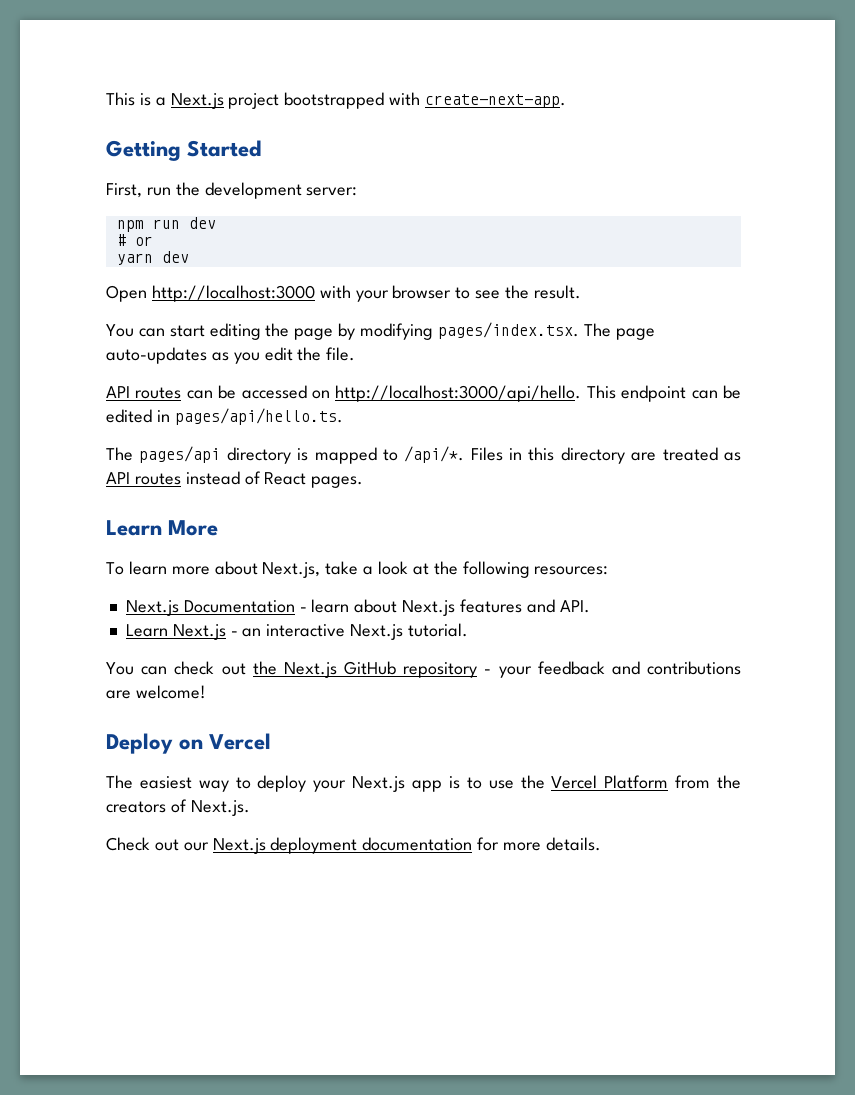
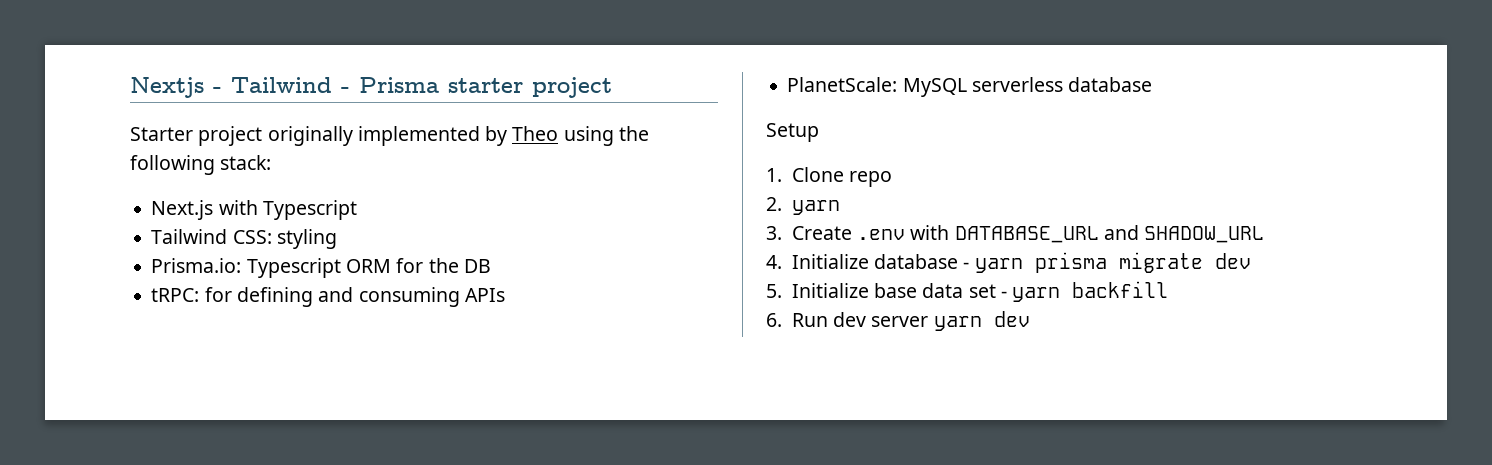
[106,92,567,109] [106,140,263,161] [106,182,358,199] [116,217,216,232] [116,234,153,246] [116,251,189,265] [106,285,581,302] [106,322,655,340] [106,347,356,364] [106,385,741,402] [106,408,343,425] [106,446,742,464] [106,471,364,488] [106,520,219,536] [106,561,609,578] [125,599,590,616] [125,623,468,640] [106,661,742,678] [106,685,206,699] [106,733,272,754] [106,775,742,792] [106,799,250,816] [106,837,601,854] This is a Next.js project bootstrapped with create-next-app. // Getting Started // First, run the development server: // npm run dev // # or // yarn dev // Open http://localhost:3000 with your browser to see the result. // You can start editing the page by modifying pages/index.tsx. The page auto-updates as you edit the file. // API routes can be accessed on http://localhost:3000/api/hello. This endpoint can be edited in pages/api/hello.ts. // The pages/api directory is mapped to /api/*. Files in this directory are treated as API routes instead of React pages. // Learn More // To learn more about Next.js, take a look at the following resources: // Next.js Documentation - learn about Next.js features and API. // Learn Next.js - an interactive Next.js tutorial. // You can check out the Next.js GitHub repository - your feedback and contributions are welcome! // Deploy on Vercel // The easiest way to deploy your Next.js app is to use the Vercel Platform from the creators of Next.js. // Check out our Next.js deployment documentation for more details. -> [130,77,612,98] [130,126,649,146] [130,155,272,175] [151,200,357,220] [151,229,337,249] [151,258,491,278] [151,287,505,307] [787,77,1153,97] [766,123,819,142] [766,167,893,187] [766,197,840,215] [766,225,1265,243] [766,252,1251,273] [766,281,1169,302] [766,311,1030,331] Nextjs - Tailwind - Prisma starter project // Starter project originally implemented by Theo using the following stack: // Next.js with Typescript // Tailwind CSS: styling // Prisma.io: Typescript ORM for the DB // tRPC: for defining and consuming APIs // PlanetScale: MySQL serverless database // Setup // 1. Clone repo // 2. yarn // 3. Create .env with DATABASE_URL and SHADOW_URL // 4. Initialize database - yarn prisma migrate dev // 5. Initialize base data set - yarn backfill // 6. Run dev server yarn dev

